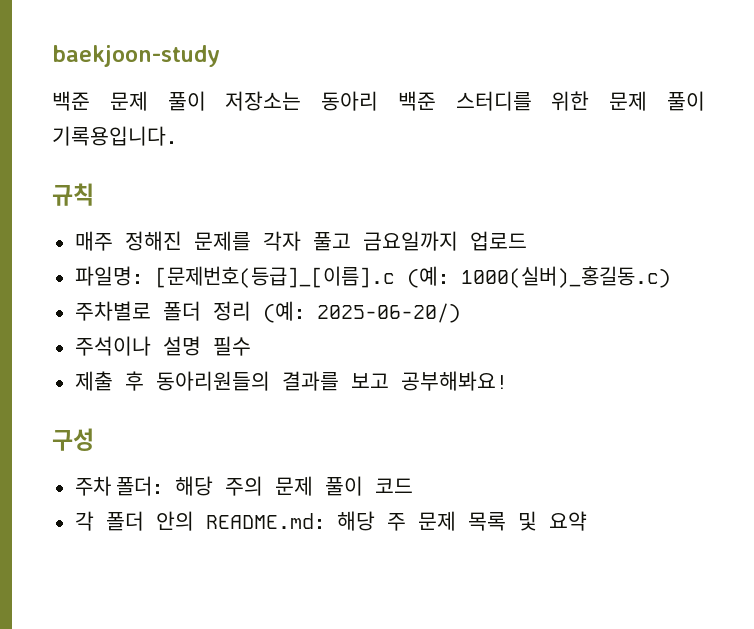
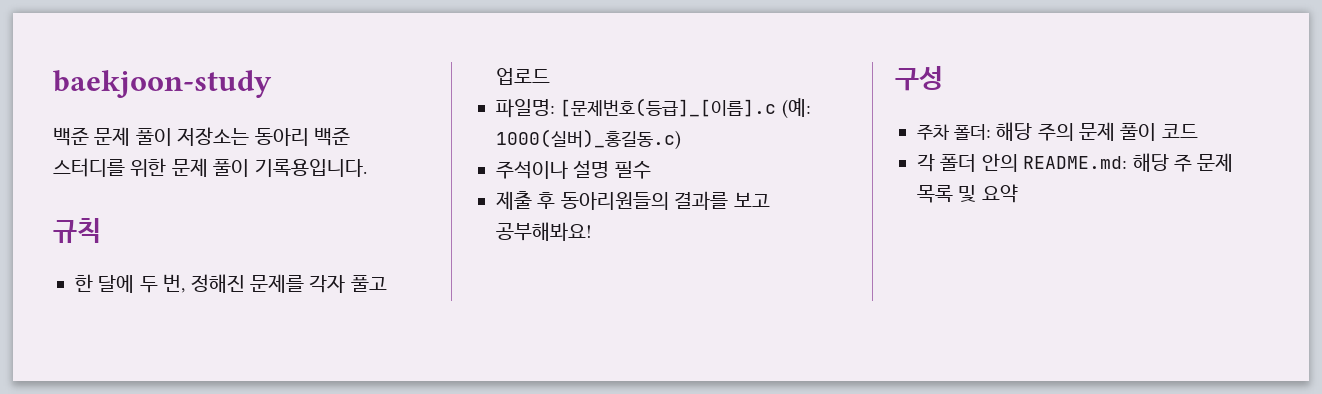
[74,231,113,251] 매주 -> [75,274,186,293] 한 달에 두 번,
[362,231,458,251] 금요일까지 -> (387, 283) none
[74,301,460,323] // 주차별로 폴더 정리 (예: 2025-06-20/) -> (681, 139) none

